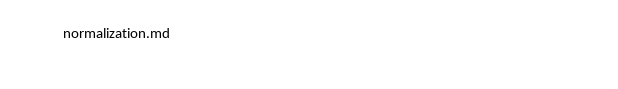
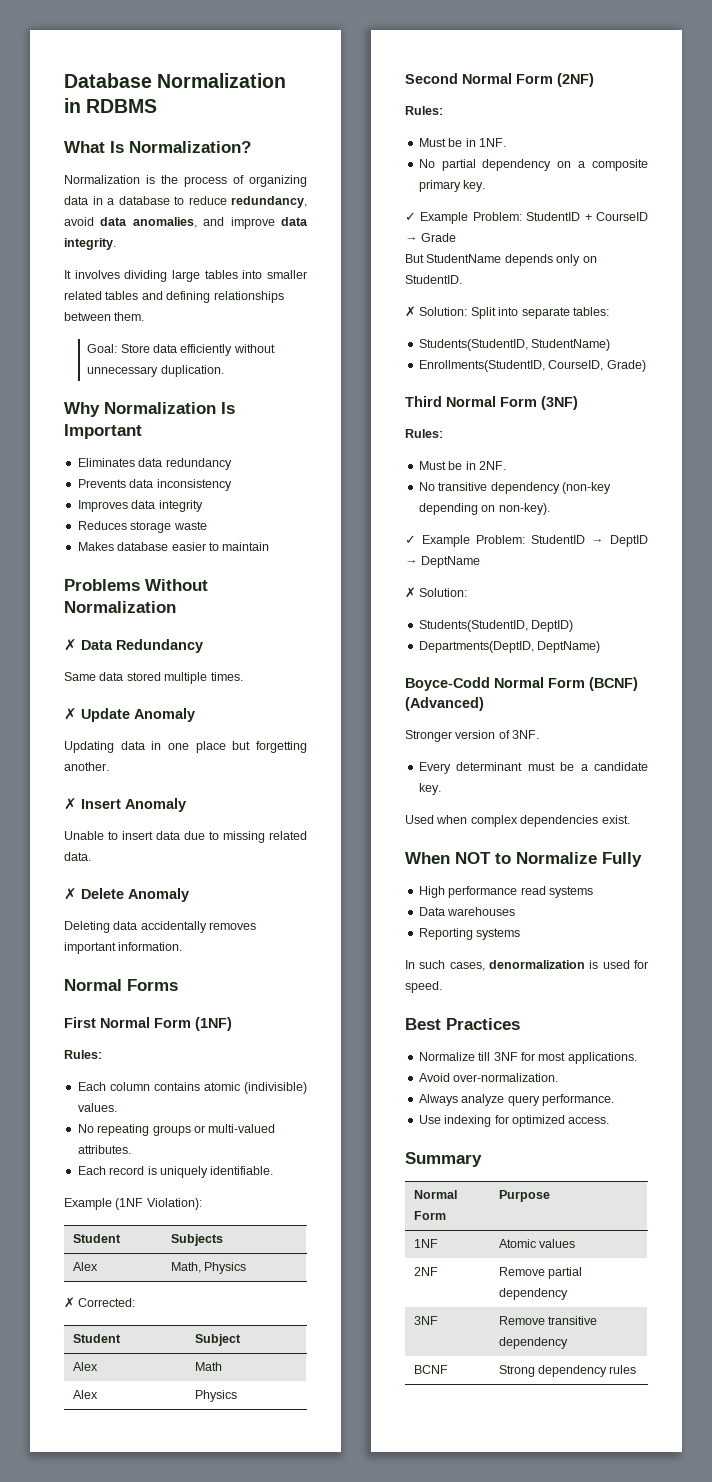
[63,28,170,38] normalization.md -> [64,73,287,88] [64,98,158,113] [64,141,251,153] [64,175,307,187] [64,196,307,208] [64,217,308,229] [64,238,116,250] [64,270,307,282] [64,291,284,303] [64,312,145,321] [87,344,275,356] [87,365,224,377] [64,402,235,417] [64,424,142,439] [77,458,232,470] [77,479,232,491] [77,500,203,512] [77,521,207,533] [77,542,270,551] [64,579,208,591] [64,601,176,613] [64,639,203,653] [64,672,243,684] [64,708,195,722] [64,741,307,753] [64,762,109,771] [64,798,186,812] [64,831,307,843] [64,852,91,861] [64,888,189,902] [64,921,257,933] [64,942,183,954] [64,979,178,991] [64,1017,232,1031] [64,1050,102,1059] [77,1082,307,1094] [77,1103,117,1112] [77,1124,276,1136] [77,1145,131,1154] [77,1166,274,1178] [64,1198,202,1210] [72,1234,121,1243] [170,1234,223,1246] [72,1262,98,1271] [170,1262,247,1274] [64,1297,136,1308] [72,1334,121,1343] [194,1334,241,1346] [72,1362,98,1371] [194,1362,222,1371] [72,1390,98,1399] [194,1390,237,1402] [405,73,594,87] [405,106,443,115] [418,138,506,147] [418,159,648,171] [418,180,486,192] [405,212,648,224] [405,233,457,242] [405,254,597,266] [405,275,462,284] [405,306,609,319] [418,339,611,351] [418,360,646,372] [405,396,578,410] [405,429,443,438] [418,461,506,470] [418,482,611,494] [418,503,550,515] [405,535,648,547] [405,556,481,568] [405,587,468,598] [418,620,574,632] [418,641,601,653] [405,677,638,691] [405,697,484,711] [405,730,540,742] [418,762,648,774] [418,783,441,795] [405,815,630,827] [405,852,642,867] [418,886,593,898] [418,907,516,916] [418,928,521,940] [405,960,648,971] [405,981,442,993] [405,1018,520,1030] [418,1052,637,1064] [418,1073,559,1082] [418,1094,614,1106] [418,1115,610,1127] [405,1152,482,1167] [413,1190,457,1199] [413,1211,446,1220] [498,1190,550,1202] [413,1239,438,1248] [498,1239,576,1248] [413,1267,438,1276] [498,1267,583,1279] [498,1288,568,1300] [413,1316,438,1325] [498,1316,598,1325] [498,1337,568,1349] [413,1365,448,1374] [498,1365,637,1377] Database Normalization in RDBMS // What Is Normalization? // Normalization is the process of organizing data in a database to reduce redundancy, avoid data anomalies, and improve data integrity. // It involves dividing large tables into smaller related tables and defining relationships between them. // Goal: Store data efficiently without unnecessary duplication. // Why Normalization Is Important // Eliminates data redundancy // Prevents data inconsistency // Improves data integrity // Reduces storage waste // Makes database easier to maintain // Problems Without Normalization // ✗ Data Redundancy // Same data stored multiple times. // ✗ Update Anomaly // Updating data in one place but forgetting another. // ✗ Insert Anomaly // Unable to insert data due to missing related data. // ✗ Delete Anomaly // Deleting data accidentally removes important information. // Normal Forms // First Normal Form (1NF) // Rules: // Each column contains atomic (indivisible) values. // No repeating groups or multi-valued attributes. // Each record is uniquely identifiable. // Example (1NF Violation): // Student | Subjects // Alex | Math, Physics // ✗ Corrected: // Student | Subject // Alex | Math // Alex | Physics // Second Normal Form (2NF) // Rules: // Must be in 1NF. // No partial dependency on a composite primary key. // ✓ Example Problem: StudentID + CourseID → Grade // But StudentName depends only on StudentID. // ✗ Solution: Split into separate tables: // Students(StudentID, StudentName) // Enrollments(StudentID, CourseID, Grade) // Third Normal Form (3NF) // Rules: // Must be in 2NF. // No transitive dependency (non-key depending on non-key). // ✓ Example Problem: StudentID → DeptID → DeptName // ✗ Solution: // Students(StudentID, DeptID) // Departments(DeptID, DeptName) // Boyce-Codd Normal Form (BCNF) (Advanced) // Stronger version of 3NF. // Every determinant must be a candidate key. // Used when complex dependencies exist. // When NOT to Normalize Fully // High performance read systems // Data warehouses // Reporting systems // In such cases, denormalization is used for speed. // Best Practices // Normalize till 3NF for most applications. // Avoid over-normalization. // Always analyze query performance. // Use indexing for optimized access. // Summary // Normal Form | Purpose // 1NF | Atomic values // 2NF | Remove partial dependency // 3NF | Remove transitive dependency // BCNF | Strong dependency rules

